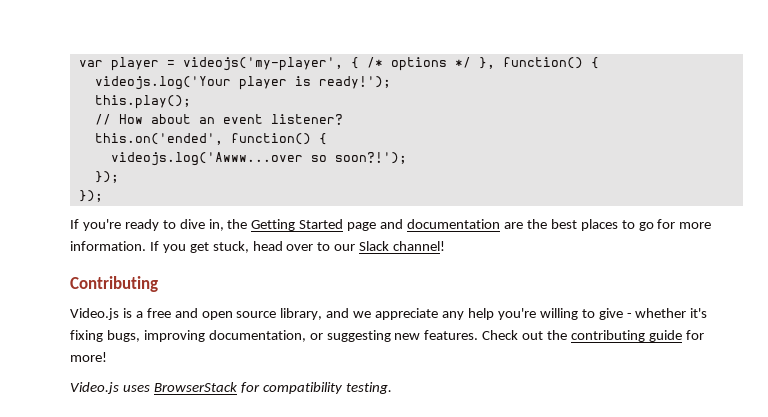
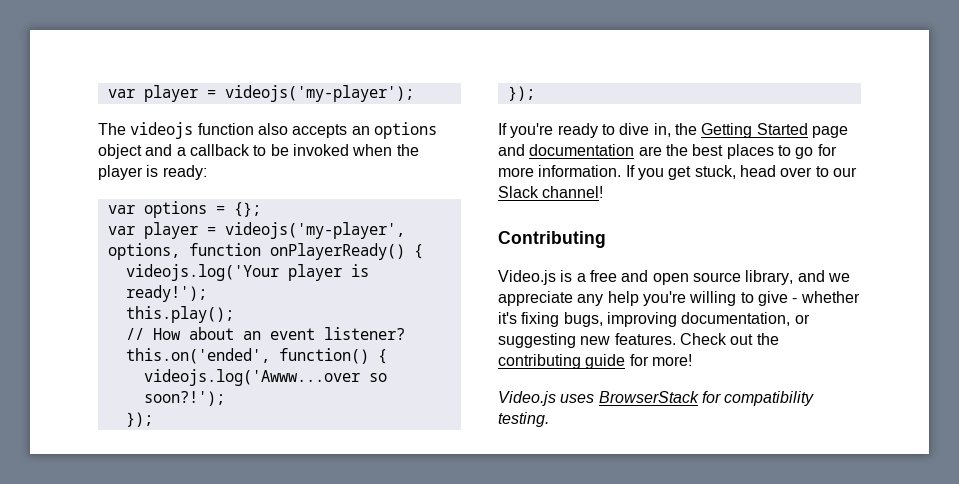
[78,57,583,71] var player = videojs('my-player', { /* options */ }, function() -> [107,85,414,102] [98,122,437,139] [98,144,419,159] [98,165,207,180] [107,201,261,218] [107,222,405,239] [107,243,405,260] var player = videojs('my-player'); // The videojs function also accepts an options object and a callback to be invoked when the player is ready: // var options = {}; // var player = videojs('my-player', options, function onPlayerReady()

